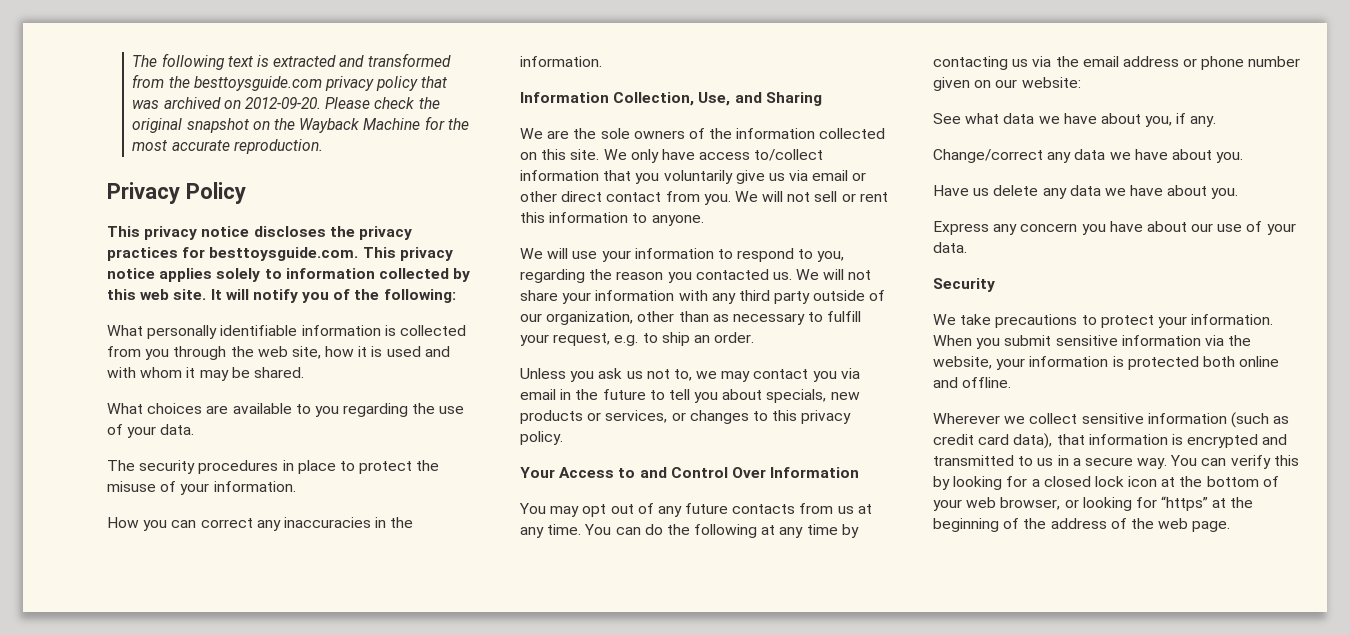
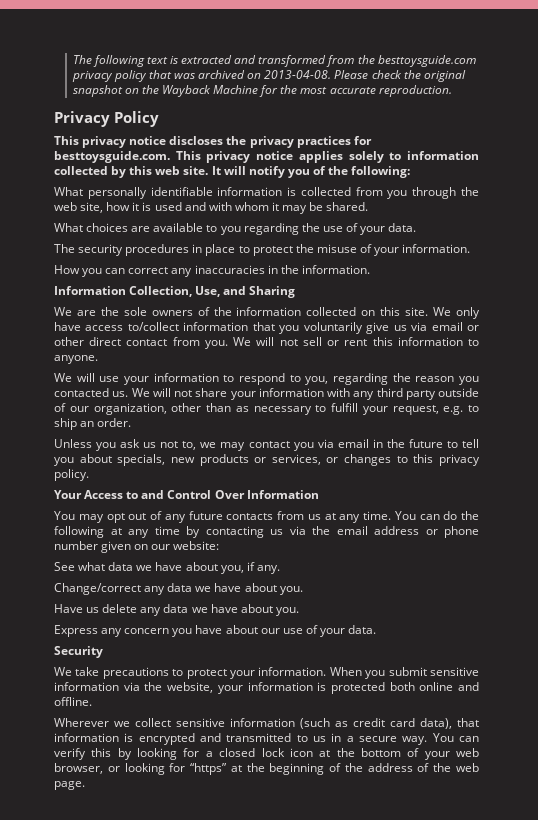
[244,97,321,109] 2012-09-20. -> [264,70,332,79] 2013-04-08.

